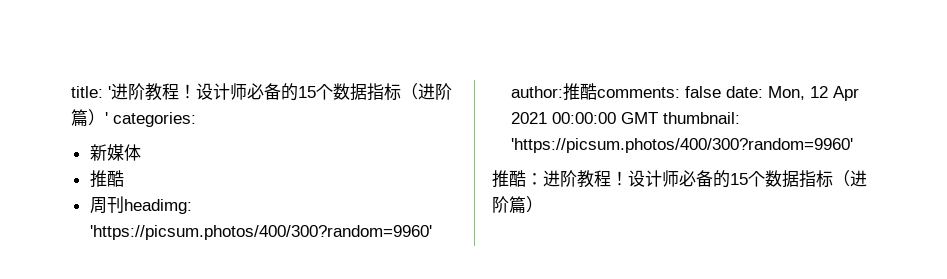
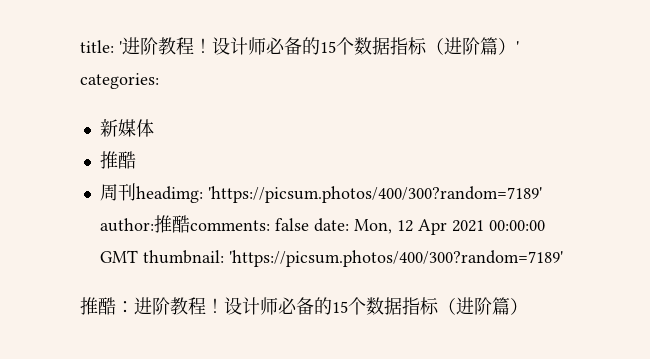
[89,225,432,240] 'https://picsum.photos/400/300?random=9960' -> [207,186,542,203] 'https://picsum.photos/400/300?random=7189'
[510,138,853,153] 'https://picsum.photos/400/300?random=9960' -> [228,250,563,267] 'https://picsum.photos/400/300?random=7189'

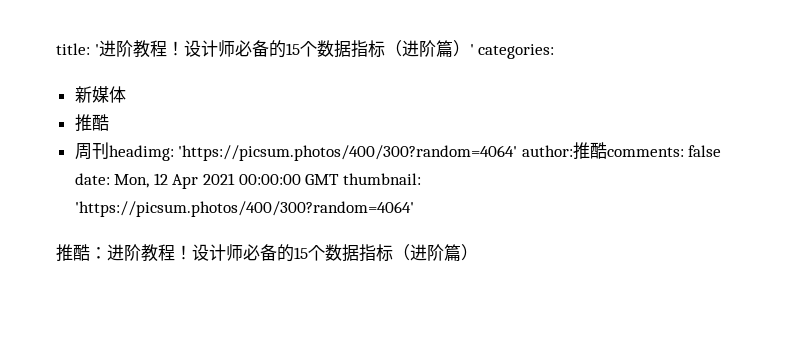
[207,186,542,203] 'https://picsum.photos/400/300?random=7189' -> [178,145,518,161] 'https://picsum.photos/400/300?random=4064'
[228,250,563,267] 'https://picsum.photos/400/300?random=7189' -> [74,201,414,217] 'https://picsum.photos/400/300?random=4064'

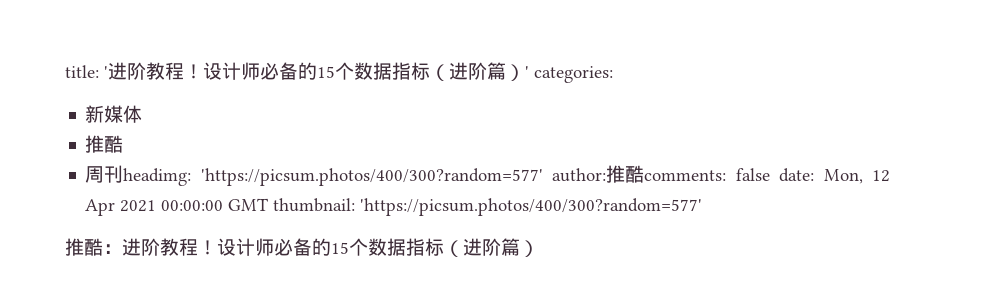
[178,145,518,161] 'https://picsum.photos/400/300?random=4064' -> [200,168,543,186] 'https://picsum.photos/400/300?random=577'
[74,201,414,217] 'https://picsum.photos/400/300?random=4064' -> [360,198,703,216] 'https://picsum.photos/400/300?random=577'

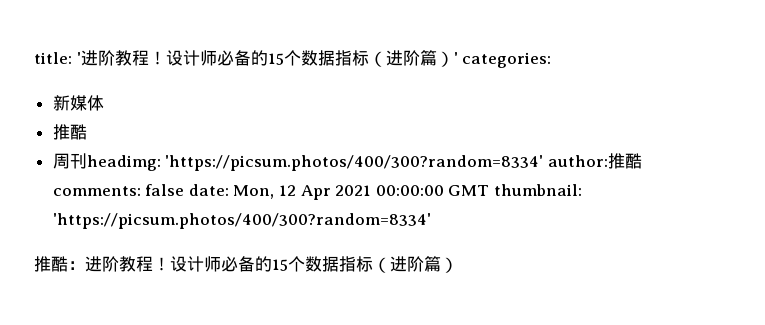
[200,168,543,186] 'https://picsum.photos/400/300?random=577' -> [165,155,544,171] 'https://picsum.photos/400/300?random=8334'
[360,198,703,216] 'https://picsum.photos/400/300?random=577' -> [52,213,431,229] 'https://picsum.photos/400/300?random=8334'

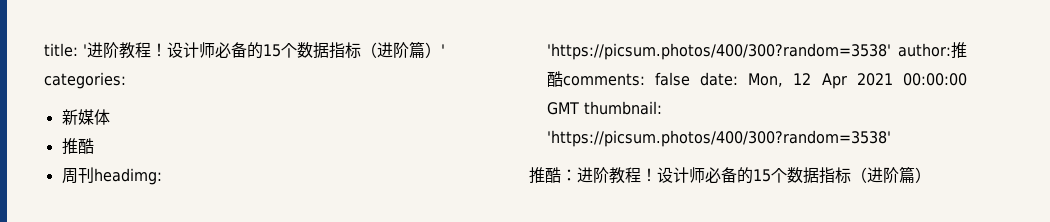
[165,155,544,171] 'https://picsum.photos/400/300?random=8334' -> [546,43,891,60] 'https://picsum.photos/400/300?random=3538'
[52,213,431,229] 'https://picsum.photos/400/300?random=8334' -> [546,130,891,147] 'https://picsum.photos/400/300?random=3538'

